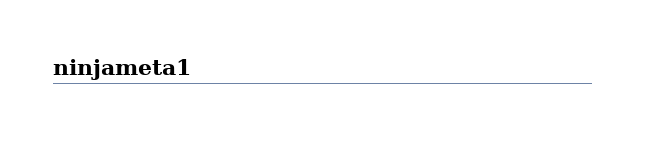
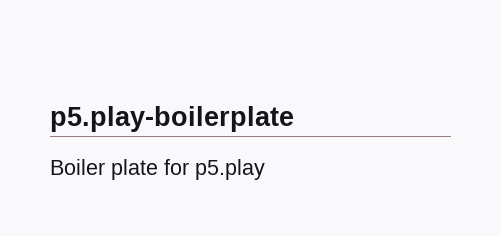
[53,59,191,80] ninjameta1 -> [50,106,294,132] [50,159,265,180] p5.play-boilerplate // Boiler plate for p5.play

